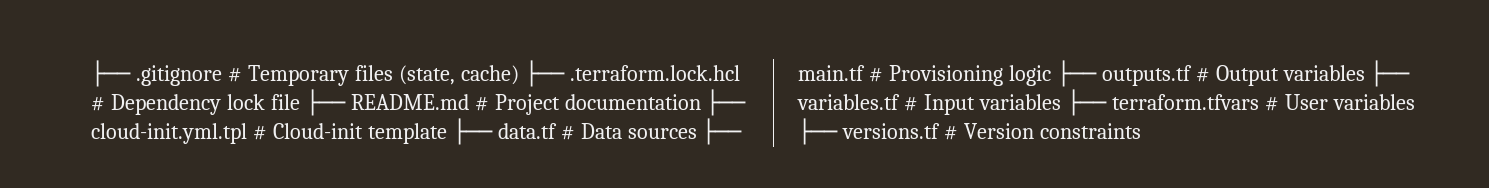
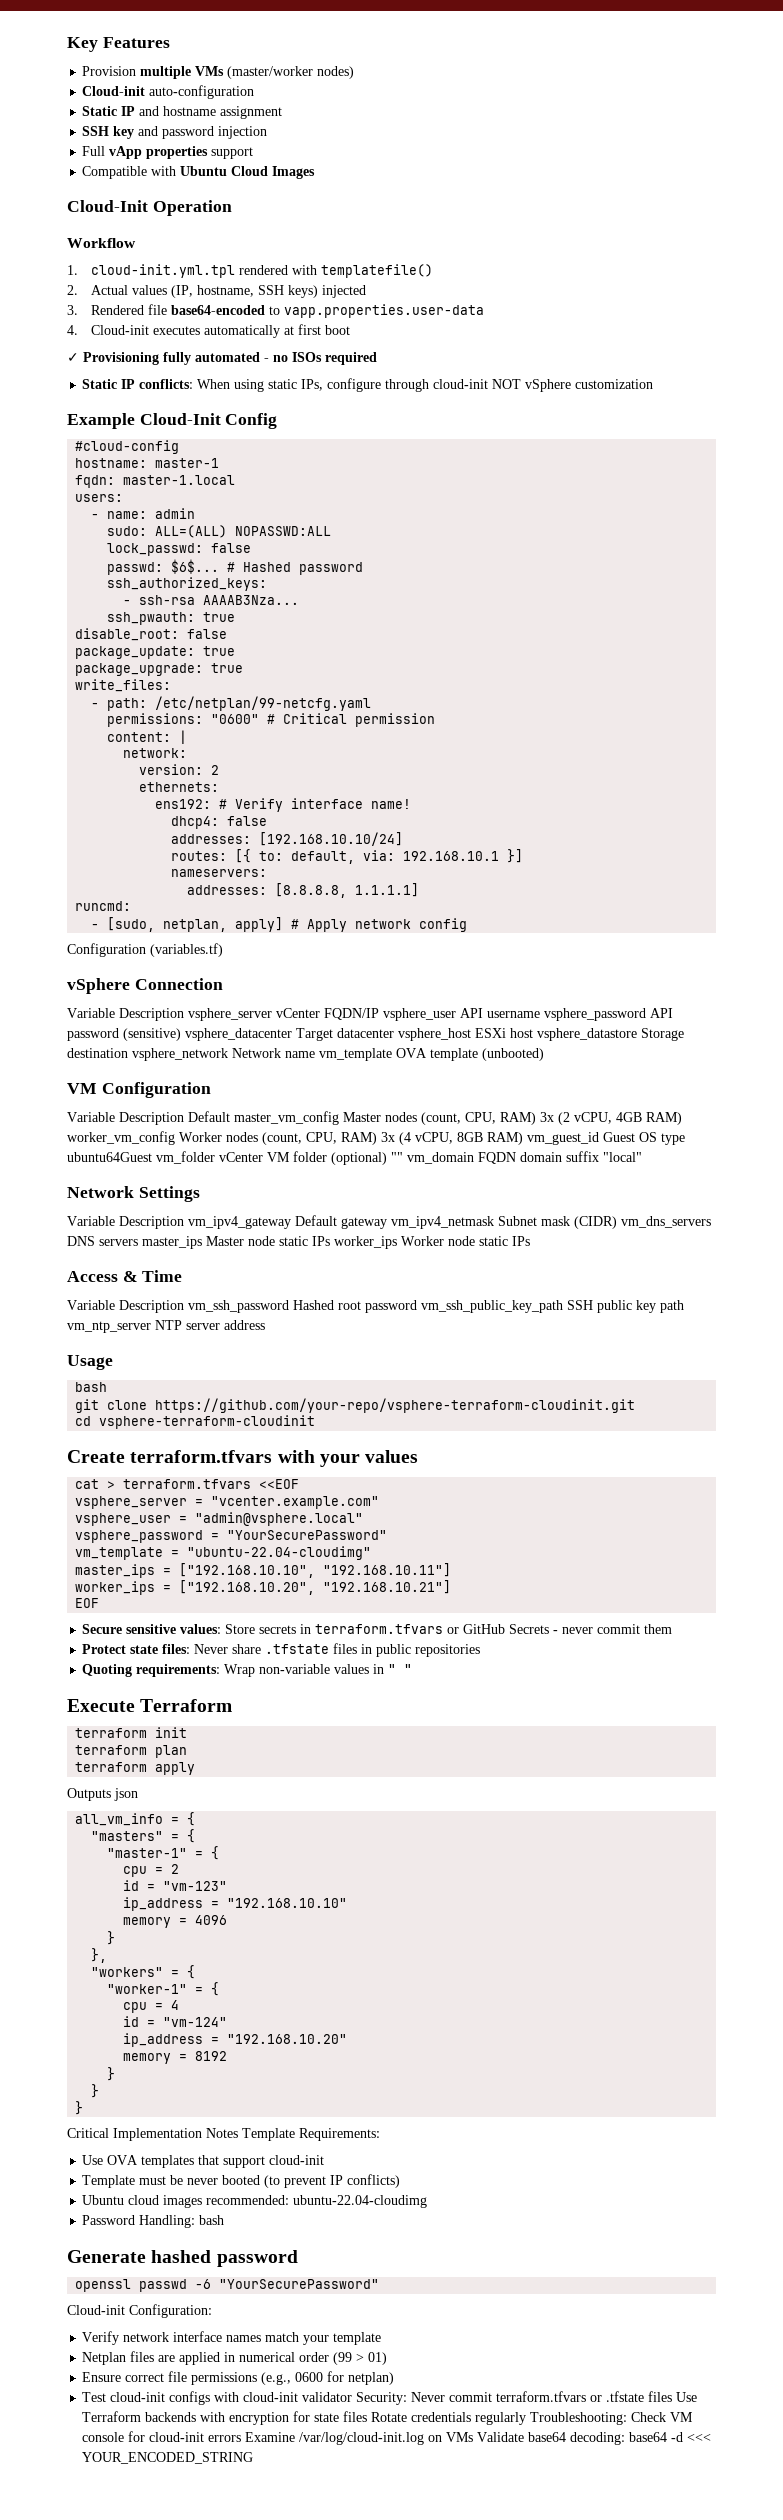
[91,60,740,87] [91,89,747,116] [91,118,743,145] [798,60,1411,87] [797,89,1415,116] [798,118,1141,145] ├── .gitignore # Temporary files (state, cache) ├── .terraform.lock.hcl # Dependency lock file ├── README.md # Project documentation ├── cloud-init.yml.tpl # Cloud-init template ├── data.tf # Data sources ├── main.tf # Provisioning logic ├── outputs.tf # Output variables ├── variables.tf # Input variables ├── terraform.tfvars # User variables ├── versions.tf # Version constraints -> [67,37,170,52] [82,66,355,79] [82,85,255,99] [82,106,283,119] [82,126,268,139] [82,146,254,159] [82,166,316,179] [67,200,232,216] [67,238,136,248] [67,264,434,278] [67,285,367,298] [67,304,485,318] [67,324,351,338] [67,352,377,365] [82,378,654,392] [67,413,278,429] [75,440,180,454] [75,458,220,468] [75,475,236,488] [75,494,124,502] [91,508,196,519] [107,525,332,538] [107,543,252,556] [107,559,364,575] [107,577,268,591] [123,595,300,605] [107,612,236,625] [75,628,228,641] [75,646,236,659] [75,663,244,676] [75,679,172,692] [91,696,372,711] [107,713,436,727] [107,730,188,744] [123,748,188,758] [139,764,220,775] [139,782,220,792] [155,798,412,812] [171,816,268,829] [171,832,404,846] [171,849,524,864] [171,869,268,877] [187,883,420,898] [75,901,132,911] [91,917,468,932] [67,943,223,957] [67,978,223,994] [67,1008,673,1021] [67,1028,684,1041] [67,1048,544,1061] [67,1082,211,1098] [67,1111,682,1125] [67,1131,685,1145] [67,1151,642,1165] [67,1186,200,1202] [67,1215,711,1229] [67,1236,530,1249] [67,1270,183,1282] [67,1300,684,1313] [67,1320,265,1333] [67,1355,113,1370] [75,1382,108,1392] [75,1398,636,1413] [75,1415,316,1429] [67,1450,419,1467] [75,1479,300,1489] [75,1496,380,1509] [75,1512,364,1526] [75,1530,388,1543] [75,1546,372,1560] [75,1563,452,1578] [75,1580,452,1595] [75,1598,100,1608] [82,1624,673,1634] [82,1643,481,1657] [82,1664,413,1677] [67,1699,233,1712] [75,1727,188,1738] [75,1745,188,1758] [75,1762,196,1775] [67,1788,138,1801] [75,1812,196,1826] [91,1829,196,1843] [107,1846,220,1860] [123,1864,180,1877] [123,1880,228,1891] [123,1897,348,1911] [123,1915,228,1928] [107,1931,116,1945] [91,1948,108,1963] [91,1965,196,1979] [107,1982,220,1996] [123,2000,180,2013] [123,2016,228,2027] [123,2033,348,2047] [123,2051,228,2064] [107,2067,116,2081] [91,2084,100,2098] [75,2101,84,2115] [67,2128,380,2141] [82,2155,325,2168] [82,2174,401,2188] [82,2195,428,2208] [82,2215,225,2228] [67,2250,298,2267] [75,2279,380,2292] [67,2304,212,2318] [82,2331,382,2345] [82,2351,388,2365] [82,2371,395,2385] [82,2391,698,2405] [82,2411,694,2425] [82,2431,712,2445] [82,2452,254,2464] Key Features // Provision multiple VMs (master/worker nodes) // Cloud-init auto-configuration // Static IP and hostname assignment // SSH key and password injection // Full vApp properties support // Compatible with Ubuntu Cloud Images // Cloud-Init Operation // Workflow // 1. cloud-init.yml.tpl rendered with templatefile() // 2. Actual values (IP, hostname, SSH keys) injected // 3. Rendered file base64-encoded to vapp.properties.user-data // 4. Cloud-init executes automatically at first boot // ✓ Provisioning fully automated - no ISOs required // Static IP conflicts: When using static IPs, configure through cloud-init NOT vSphere customization // Example Cloud-Init Config // #cloud-config // hostname: master-1 // fqdn: master-1.local // users: // - name: admin // sudo: ALL=(ALL) NOPASSWD:ALL // lock_passwd: false // passwd: $6$... # Hashed password // ssh_authorized_keys: // - ssh-rsa AAAAB3Nza... // ssh_pwauth: true // disable_root: false // package_update: true // package_upgrade: true // write_files: // - path: /etc/netplan/99-netcfg.yaml // permissions: "0600" # Critical permission // content: | // network: // version: 2 // ethernets: // ens192: # Verify interface name! // dhcp4: false // addresses: [192.168.10.10/24] // routes: [{ to: default, via: 192.168.10.1 }] // nameservers: // addresses: [8.8.8.8, 1.1.1.1] // runcmd: // - [sudo, netplan, apply] # Apply network config // Configuration (variables.tf) // vSphere Connection // Variable Description vsphere_server vCenter FQDN/IP vsphere_user API username vsphere_password API password (sensitive) vsphere_datacenter Target datacenter vsphere_host ESXi host vsphere_datastore Storage destination vsphere_network Network name vm_template OVA template (unbooted) // VM Configuration // Variable Description Default master_vm_config Master nodes (count, CPU, RAM) 3x (2 vCPU, 4GB RAM) worker_vm_config Worker nodes (count, CPU, RAM) 3x (4 vCPU, 8GB RAM) vm_guest_id Guest OS type ubuntu64Guest vm_folder vCenter VM folder (optional) "" vm_domain FQDN domain suffix "local" // Network Settings // Variable Description vm_ipv4_gateway Default gateway vm_ipv4_netmask Subnet mask (CIDR) vm_dns_servers DNS servers master_ips Master node static IPs worker_ips Worker node static IPs // Access & Time // Variable Description vm_ssh_password Hashed root password vm_ssh_public_key_path SSH public key path vm_ntp_server NTP server address // Usage // bash // git clone https://github.com/your-repo/vsphere-terraform-cloudinit.git // cd vsphere-terraform-cloudinit // Create terraform.tfvars with your values // cat > terraform.tfvars <<EOF // vsphere_server = "vcenter.example.com" // vsphere_user = "admin@vsphere.local" // vsphere_password = "YourSecurePassword" // vm_template = "ubuntu-22.04-cloudimg" // master_ips = ["192.168.10.10", "192.168.10.11"] // worker_ips = ["192.168.10.20", "192.168.10.21"] // EOF // Secure sensitive values: Store secrets in terraform.tfvars or GitHub Secrets - never commit them // Protect state files: Never share .tfstate files in public repositories // Quoting requirements: Wrap non-variable values in " " // Execute Terraform // terraform init // terraform plan // terraform apply // Outputs json // all_vm_info = { // "masters" = { // "master-1" = { // cpu = 2 // id = "vm-123" // ip_address = "192.168.10.10" // memory = 4096 // } // }, // "workers" = { // "worker-1" = { // cpu = 4 // id = "vm-124" // ip_address = "192.168.10.20" // memory = 8192 // } // } // } // Critical Implementation Notes Template Requirements: // Use OVA templates that support cloud-init // Template must be never booted (to prevent IP conflicts) // Ubuntu cloud images recommended: ubuntu-22.04-cloudimg // Password Handling: bash // Generate hashed password // openssl passwd -6 "YourSecurePassword" // Cloud-init Configuration: // Verify network interface names match your template // Netplan files are applied in numerical order (99 > 01) // Ensure correct file permissions (e.g., 0600 for netplan) // Test cloud-init configs with cloud-init validator Security: Never commit terraform.tfvars or .tfstate files Use Terraform backends with encryption for state files Rotate credentials regularly Troubleshooting: Check VM console for cloud-init errors Examine /var/log/cloud-init.log on VMs Validate base64 decoding: base64 -d <<< YOUR_ENCODED_STRING

